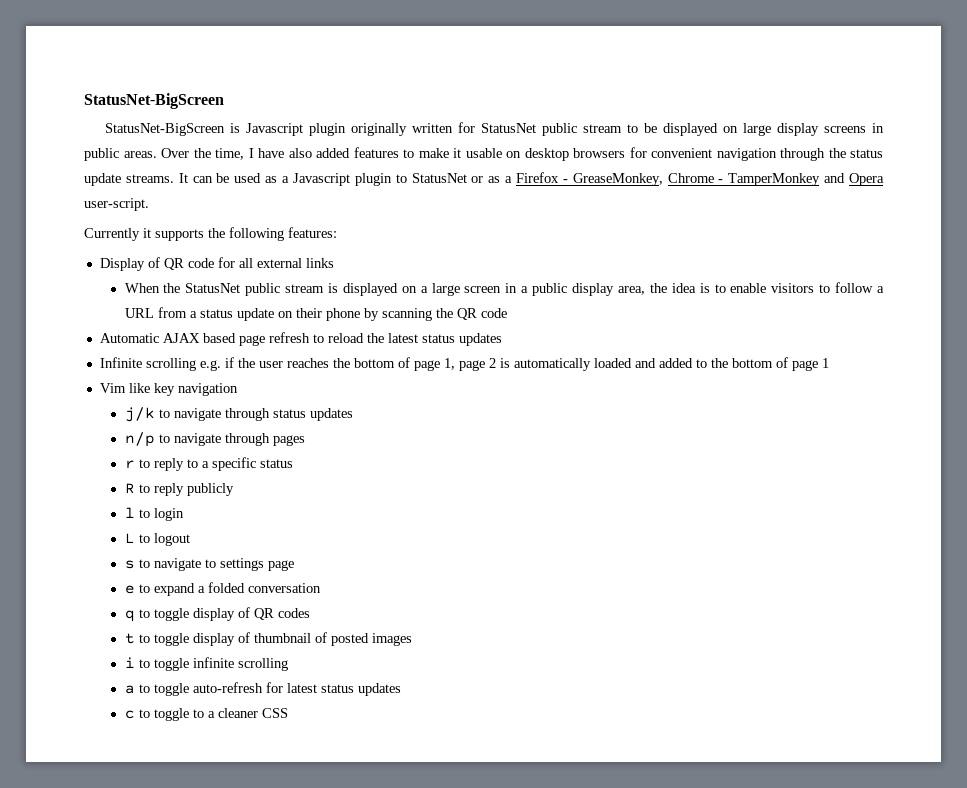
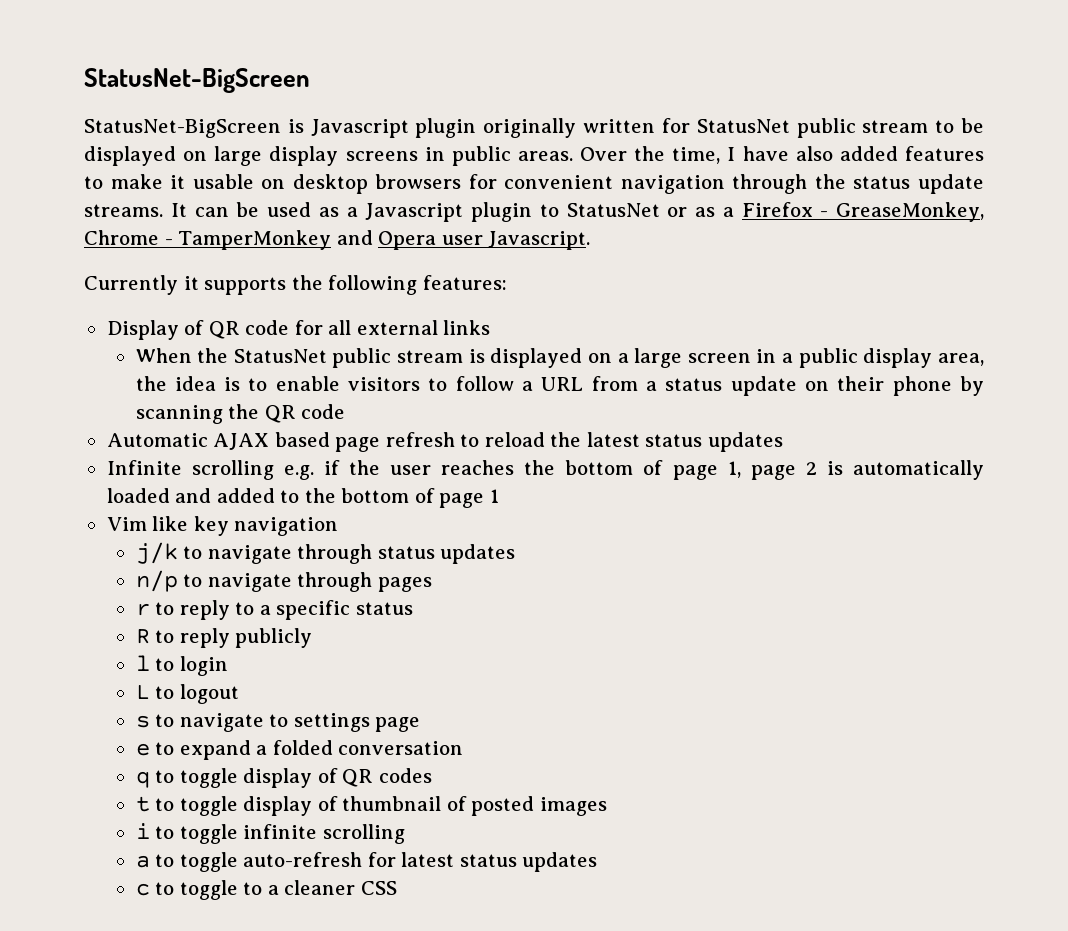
[84,198,149,211] user-script. -> [441,231,591,250] user Javascript.

